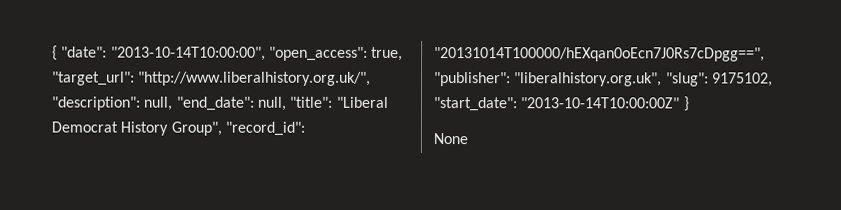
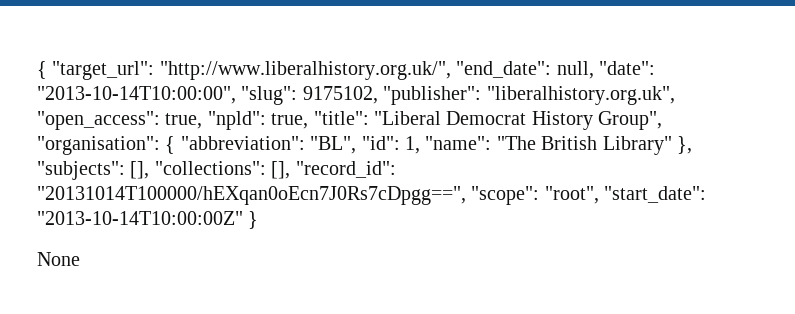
[52,45,404,61] [52,71,372,86] [51,96,287,111] { "date": "2013-10-14T10:00:00", "open_access": true, "target_url": "http://www.liberalhistory.org.uk/", "description": null, "end_date": null, -> [37,61,655,80] [37,86,675,105] [37,111,309,130] { "target_url": "http://www.liberalhistory.org.uk/", "end_date": null, "date": "2013-10-14T10:00:00", "slug": 9175102, "publisher": "liberalhistory.org.uk", "open_access": true, "npld": true,
[224,121,305,136] [434,47,765,62] [434,72,773,87] "record_id": "20131014T100000/hEXqan0oEcn7J0Rs7cDpgg==", "publisher": "liberalhistory.org.uk", "slug": 9175102, -> [37,136,692,155] [37,161,396,180] [37,186,599,205] "organisation": { "abbreviation": "BL", "id": 1, "name": "The British Library" }, "subjects": [], "collections": [], "record_id": "20131014T100000/hEXqan0oEcn7J0Rs7cDpgg==", "scope": "root",

